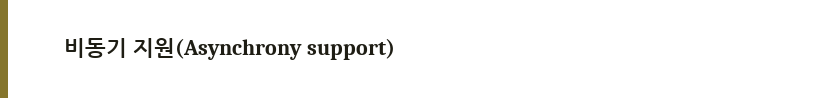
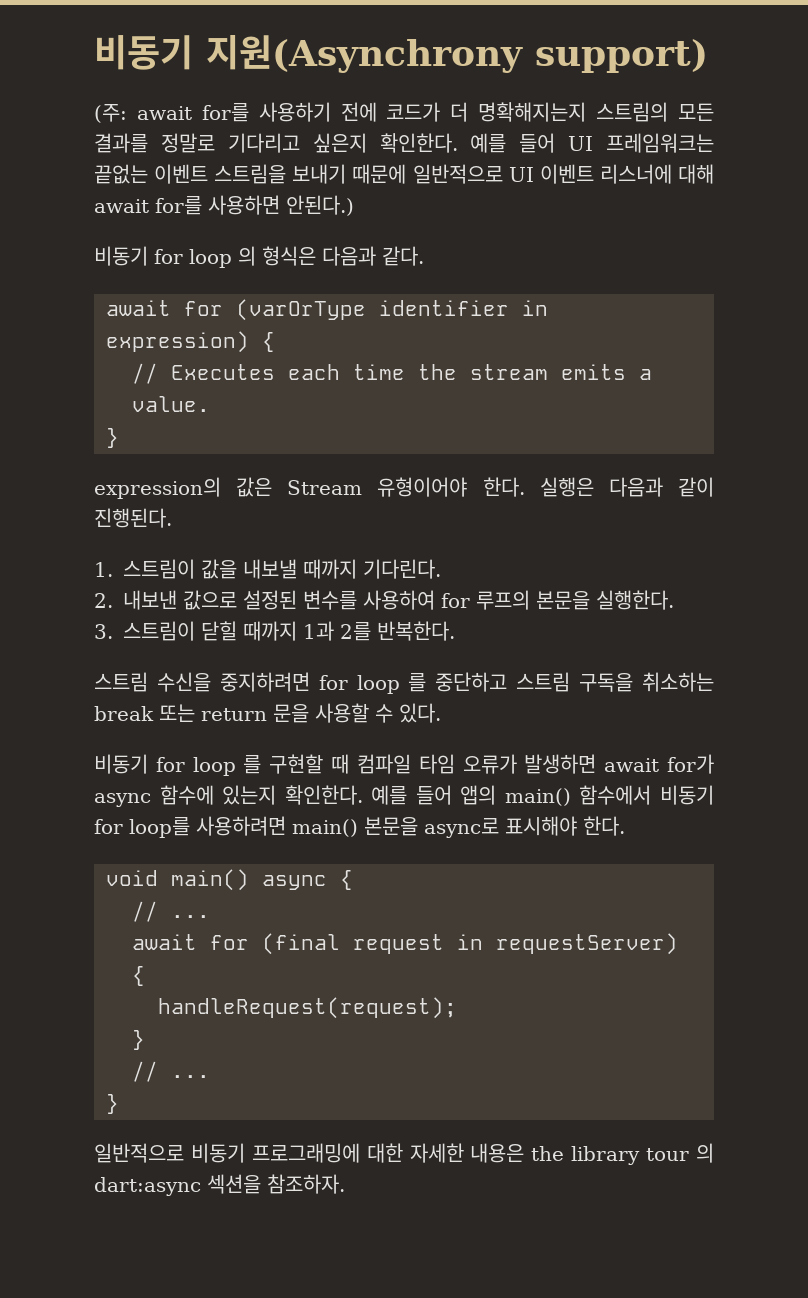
(395, 49) none -> [94,102,715,123] [94,133,714,153] [94,164,714,184] [94,195,354,216] [94,246,424,268] [106,299,548,321] [106,331,275,353] [132,363,652,384] [132,396,210,412] [106,428,119,448] [94,477,714,499] [94,508,172,528] [94,559,441,579] [94,590,674,610] [94,621,455,641] [94,672,715,694] [94,703,441,723] [94,754,714,776] [94,785,714,807] [94,816,625,838] [106,869,353,891] [132,901,210,922] [132,933,678,955] [132,966,145,986] [158,997,457,1019] [132,1030,145,1050] [132,1061,210,1082] [106,1094,119,1114] [94,1143,715,1165] [94,1174,345,1196] // (주: await for를 사용하기 전에 코드가 더 명확해지는지 스트림의 모든 결과를 정말로 기다리고 싶은지 확인한다. 예를 들어 UI 프레임워크는 끝없는 이벤트 스트림을 보내기 때문에 일반적으로 UI 이벤트 리스너에 대해 await for를 사용하면 안된다.) // 비동기 for loop 의 형식은 다음과 같다. // await for (varOrType identifier in expression) { // // Executes each time the stream emits a value. // } // expression의 값은 Stream 유형이어야 한다. 실행은 다음과 같이 진행된다. // 1. 스트림이 값을 내보낼 때까지 기다린다. // 2. 내보낸 값으로 설정된 변수를 사용하여 for 루프의 본문을 실행한다. // 3. 스트림이 닫힐 때까지 1과 2를 반복한다. // 스트림 수신을 중지하려면 for loop 를 중단하고 스트림 구독을 취소하는 break 또는 return 문을 사용할 수 있다. // 비동기 for loop 를 구현할 때 컴파일 타임 오류가 발생하면 await for가 async 함수에 있는지 확인한다. 예를 들어 앱의 main() 함수에서 비동기 for loop를 사용하려면 main() 본문을 async로 표시해야 한다. // void main() async { // // ... // await for (final request in requestServer) { // handleRequest(request); // } // // ... // } // 일반적으로 비동기 프로그래밍에 대한 자세한 내용은 the library tour 의 dart:async 섹션을 참조하자.

